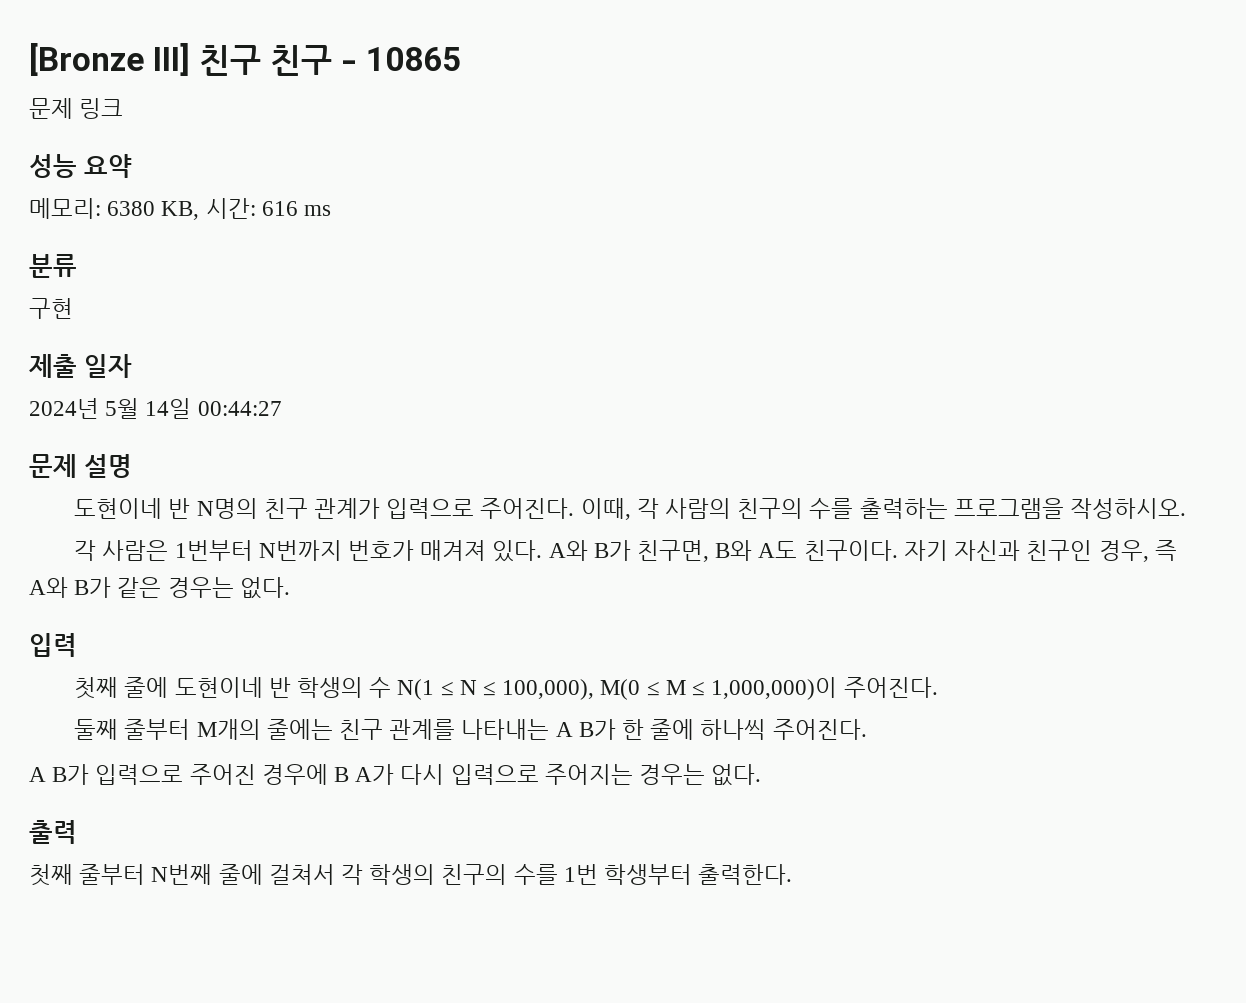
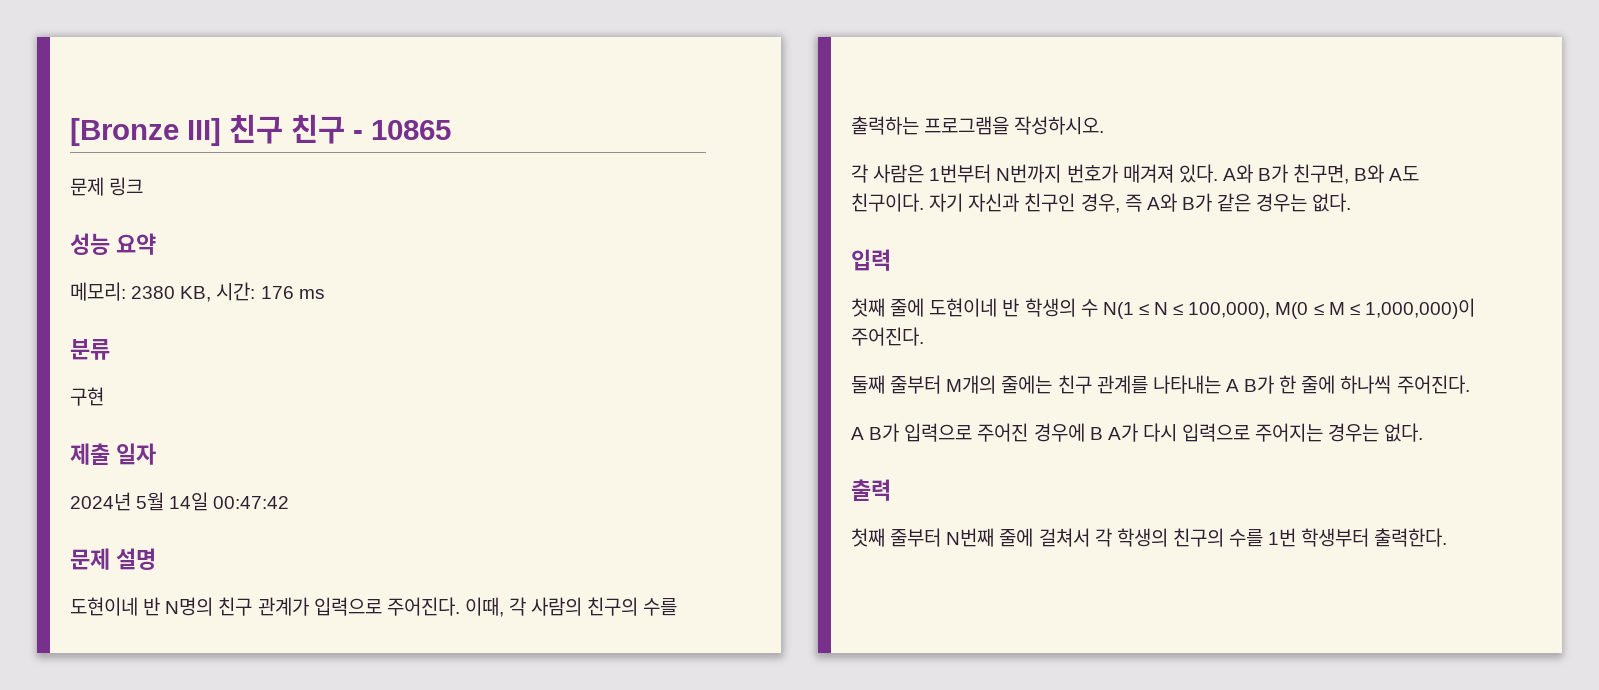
[107,201,156,216] 6380 -> [131,286,176,299] 2380
[261,201,298,216] 616 -> [260,286,294,299] 176
[197,401,282,416] 00:44:27 -> [213,496,290,509] 00:47:42

